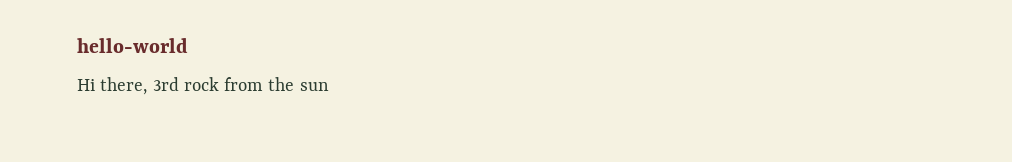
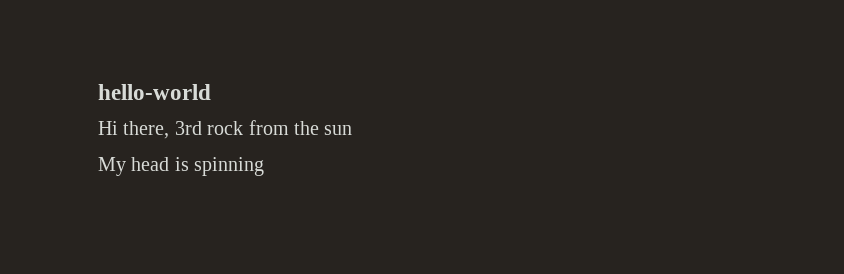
(329, 86) none -> [98,157,265,176] // My head is spinning

